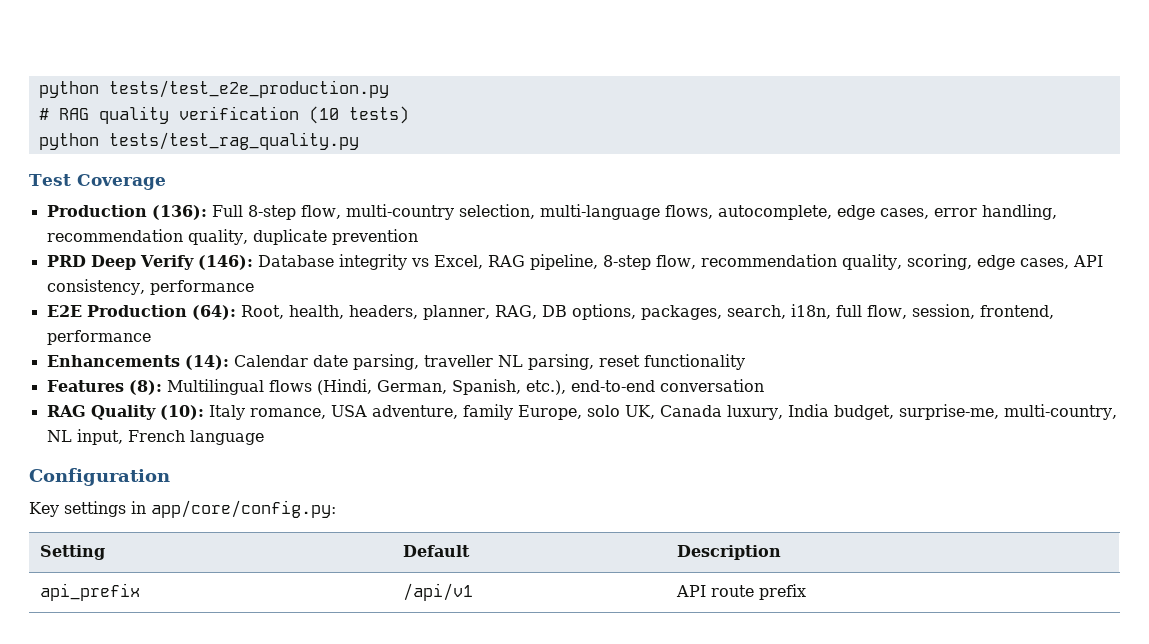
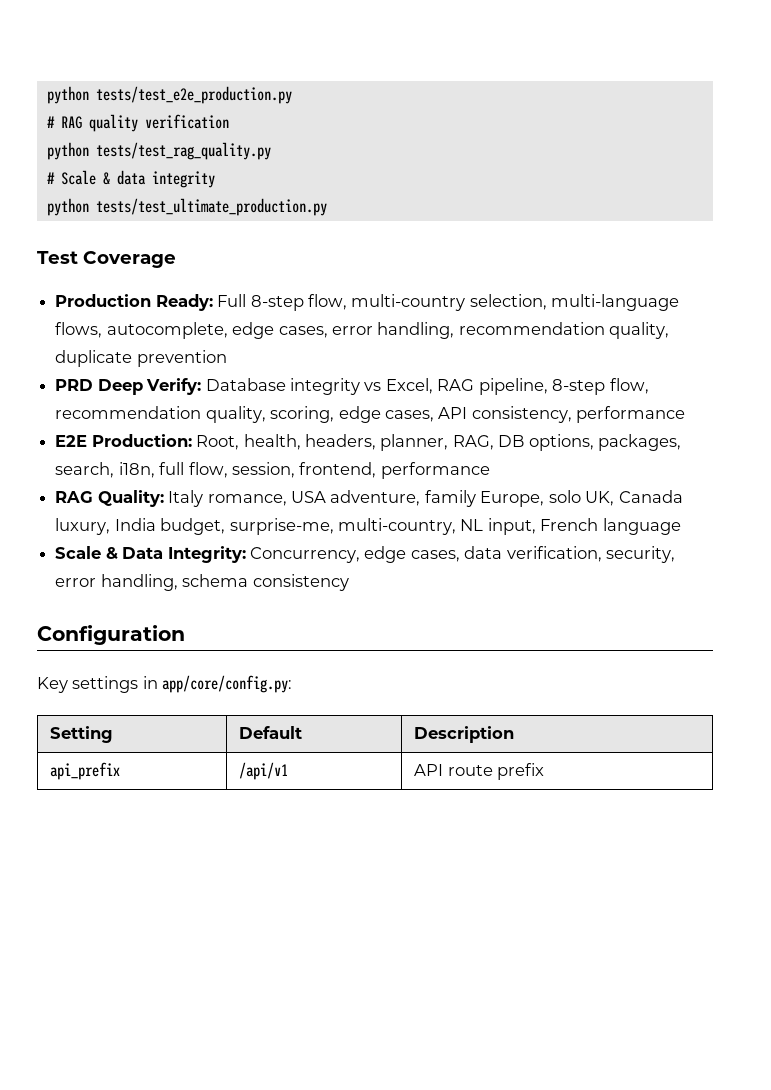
[308,106,409,124] (10 tests) -> (229, 121) none
(359, 141) none -> [46,170,215,188] [46,198,327,216] // # Scale & data integrity // python tests/test_ultimate_production.py
[151,205,207,220] (136): -> [155,294,213,311] Ready:
[139,255,253,270] Verify (146): -> [146,378,202,395] Verify:
[86,305,236,320] Production (64): -> [91,434,192,447] Production:
[46,354,745,370] [46,379,764,395] [46,405,204,420] // Enhancements (14): Calendar date parsing, traveller NL parsing, reset functionality // Features (8): Multilingual flows (Hindi, German, Spanish, etc.), end-to-end conversation // RAG Quality (10): -> [55,490,164,507] // RAG Quality:
(264, 437) none -> [55,546,676,563] [55,574,349,591] // Scale & Data Integrity: Concurrency, edge cases, data verification, security, error handling, schema consistency

